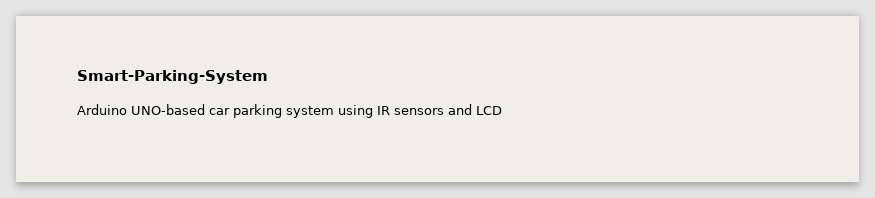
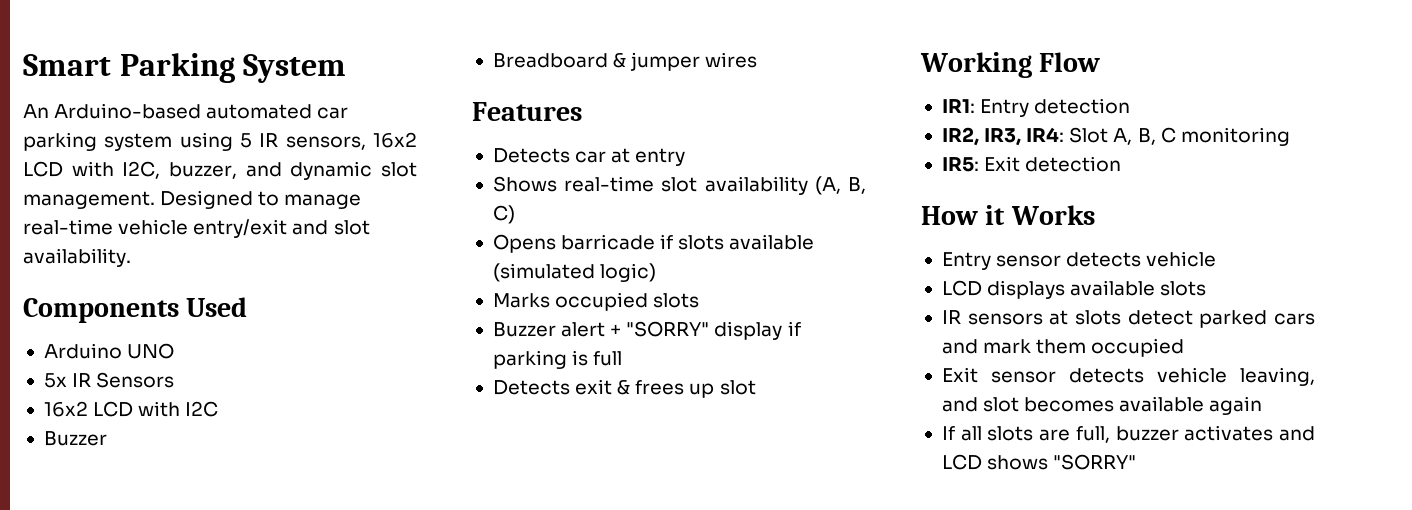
[77,70,268,84] [77,104,502,118] Smart-Parking-System // Arduino UNO-based car parking system using IR sensors and LCD -> [23,53,347,83] [23,103,349,119] [23,132,417,151] [23,161,418,180] [23,190,362,209] [23,219,370,238] [23,248,131,267] [23,297,248,323] [43,343,175,359] [43,372,175,388] [43,401,219,417] [43,431,107,446] [492,52,758,71] [472,102,582,121] [492,148,686,166] [492,176,866,195] [492,205,515,224] [492,234,815,253] [492,263,657,282] [492,292,700,311] [492,321,801,340] [492,350,623,369] [492,379,756,398] [920,52,1101,78] [941,98,1131,117] [941,127,1290,146] [941,156,1122,172] [921,205,1095,225] [941,251,1217,270] [941,280,1207,299] [941,310,1315,328] [941,338,1185,357] [941,367,1315,386] [941,396,1263,415] [941,425,1315,443] [941,454,1137,470] Smart Parking System // An Arduino-based automated car parking system using 5 IR sensors, 16x2 LCD with I2C, buzzer, and dynamic slot management. Designed to manage real-time vehicle entry/exit and slot availability. // Components Used // Arduino UNO // 5x IR Sensors // 16x2 LCD with I2C // Buzzer // Breadboard & jumper wires // Features // Detects car at entry // Shows real-time slot availability (A, B, C) // Opens barricade if slots available (simulated logic) // Marks occupied slots // Buzzer alert + "SORRY" display if parking is full // Detects exit & frees up slot // Working Flow // IR1: Entry detection // IR2, IR3, IR4: Slot A, B, C monitoring // IR5: Exit detection // How it Works // Entry sensor detects vehicle // LCD displays available slots // IR sensors at slots detect parked cars and mark them occupied // Exit sensor detects vehicle leaving, and slot becomes available again // If all slots are full, buzzer activates and LCD shows "SORRY"

